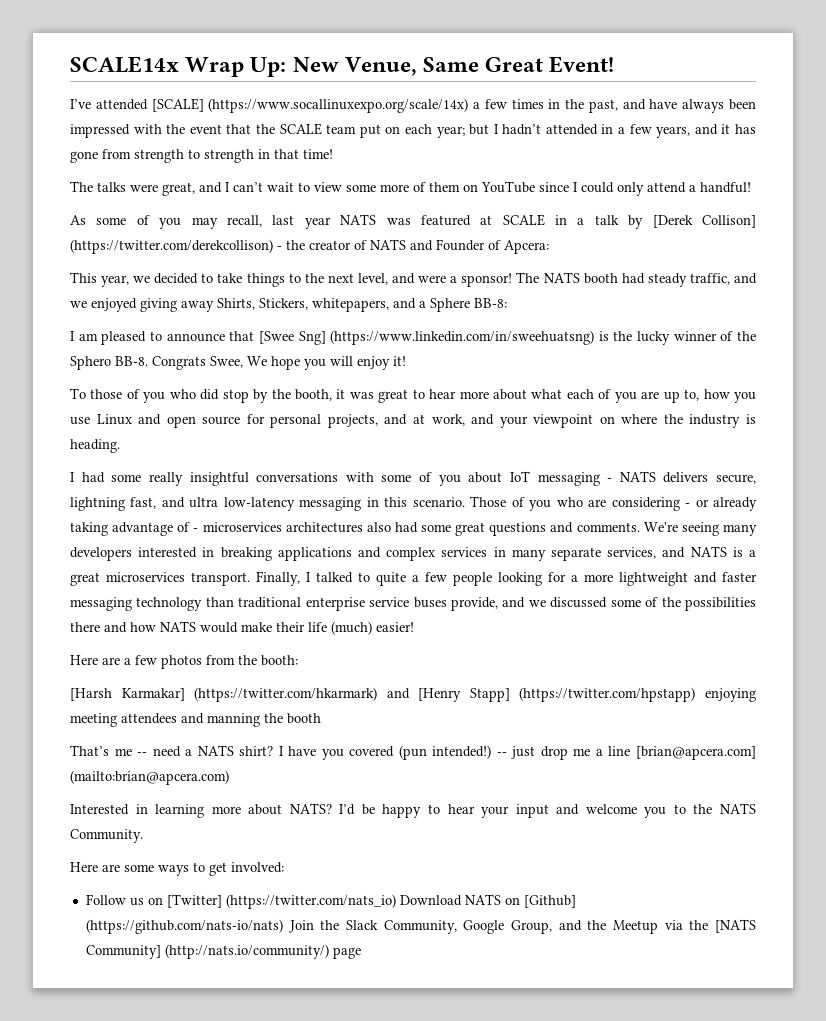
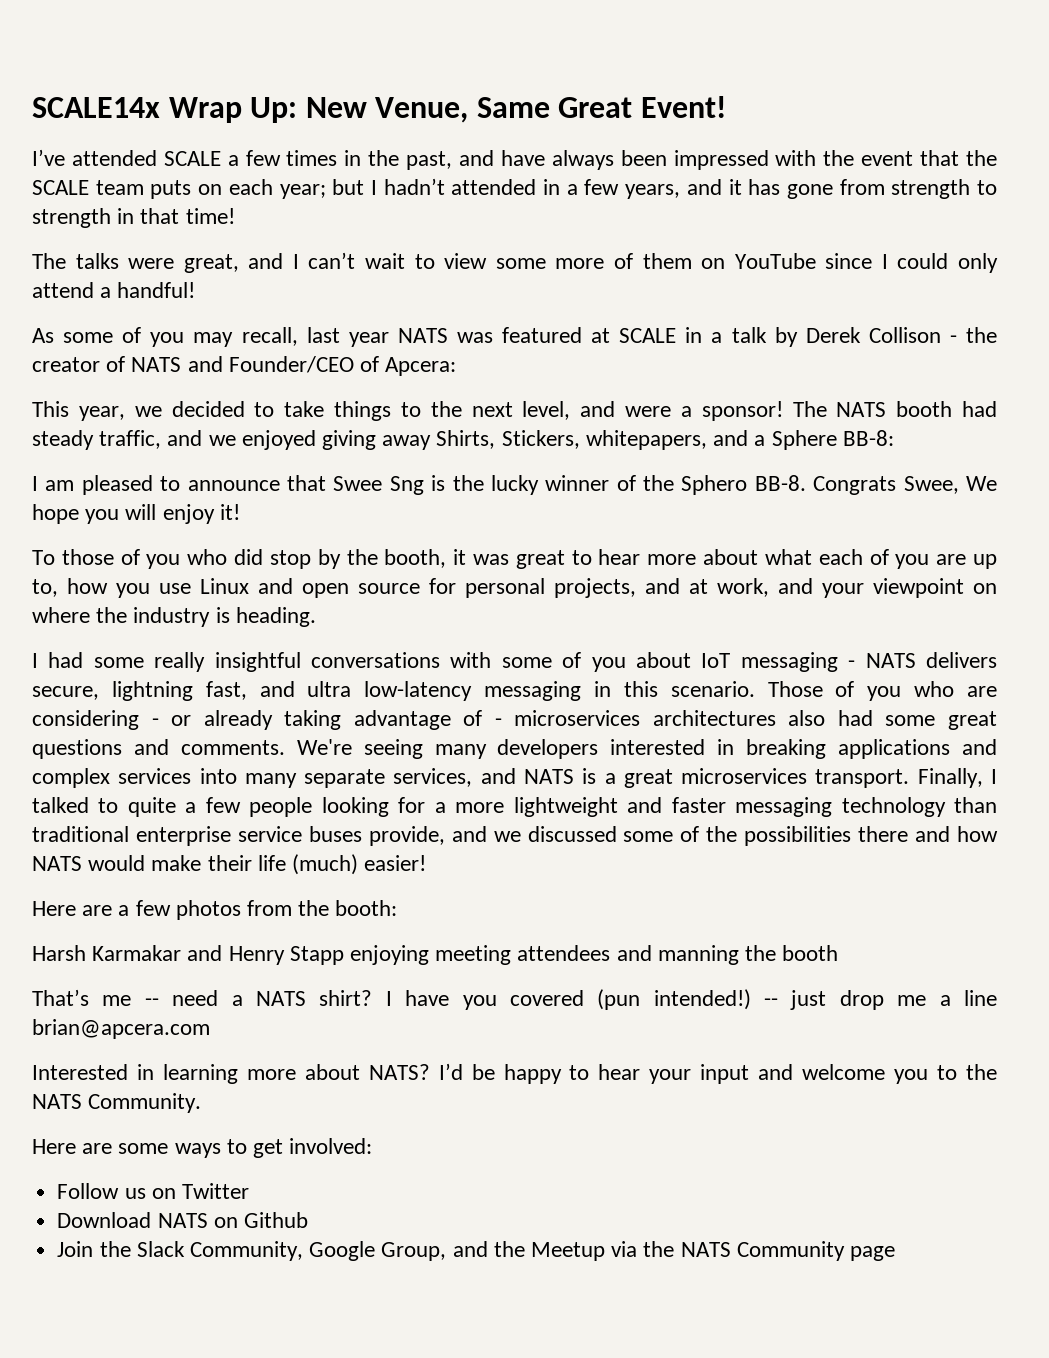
[151,98,469,113] [SCALE] (https://www.socallinuxexpo.org/scale/14x) -> [163,151,221,166] SCALE
[359,124,381,138] put -> [150,180,192,199] puts
[652,215,757,228] [70,239,273,254] [Derek Collison] (https://twitter.com/derekcollison) -> [805,327,941,343] Derek Collison
[436,239,485,251] Founder -> [228,356,354,373] Founder/CEO
[258,330,595,345] [Swee Sng] (https://www.linkedin.com/in/sweehuatsng) -> [333,476,424,495] Swee Sng
[493,547,506,557] in -> [199,768,237,784] into
[70,687,696,702] [Harsh Karmakar] (https://twitter.com/hkarmark) and [Henry Stapp] (https://twitter.com/hpstapp) -> [32,945,344,965] Harsh Karmakar and Henry Stapp
[635,746,756,760] [70,770,229,785] [brian@apcera.com] (mailto:brian@apcera.com) -> [32,1019,210,1039] brian@apcera.com
[166,894,396,909] [Twitter] (https://twitter.com/nats_io) -> [181,1183,249,1199] Twitter //
[523,895,576,908] [85,919,283,934] [Github] (https://github.com/nats-io/nats) -> [243,1212,308,1228] Github //
[715,919,757,933] [85,944,329,959] [NATS Community] (http://nats.io/community/) -> [680,1241,845,1261] NATS Community

